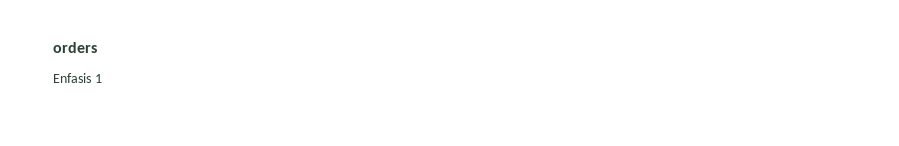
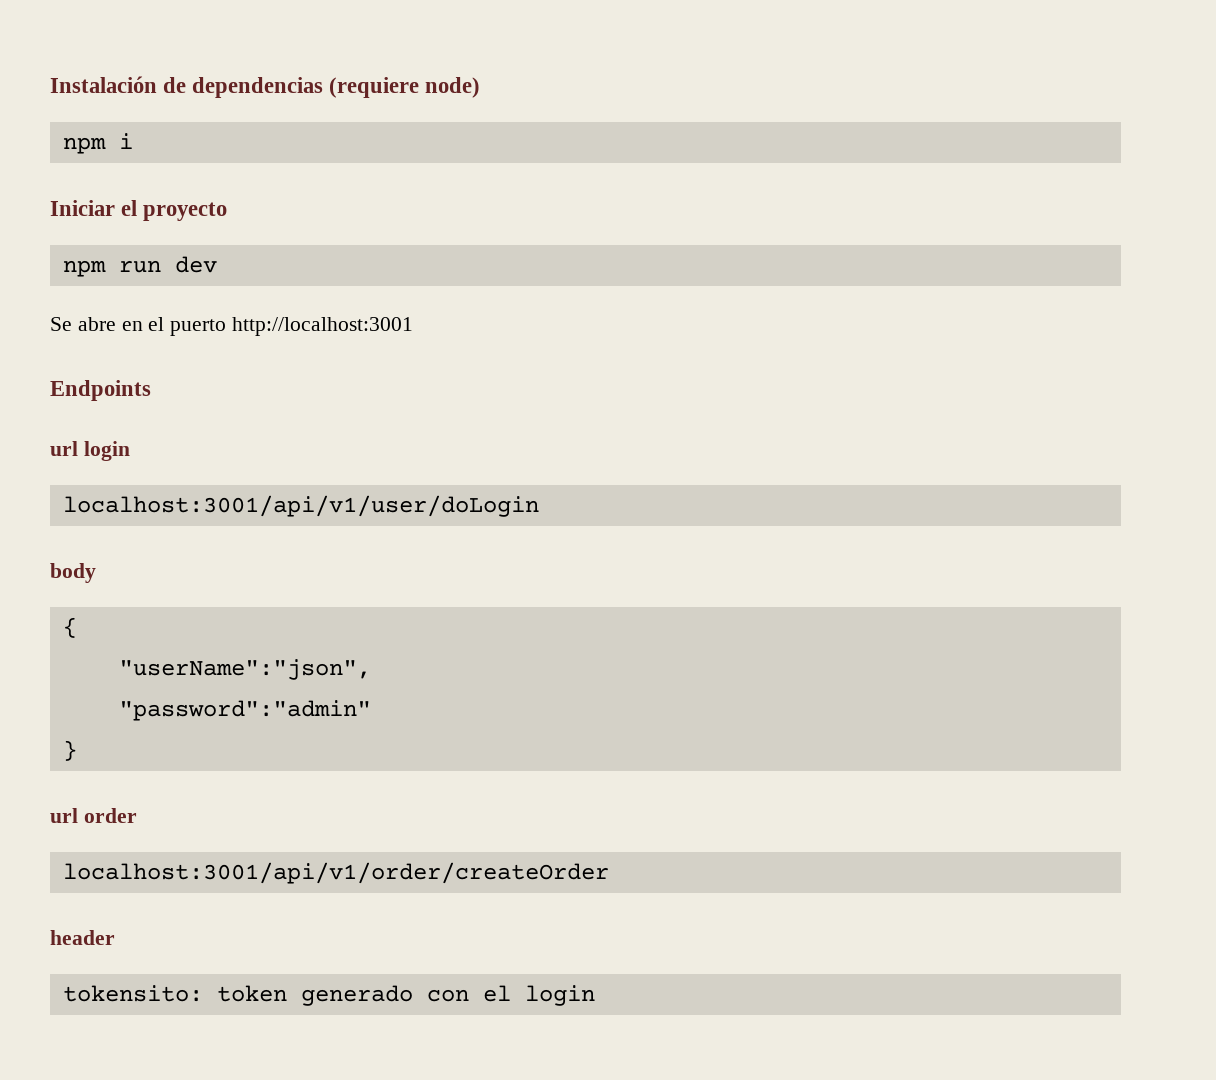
[53,42,97,53] [53,73,102,83] orders // Enfasis 1 -> [50,76,481,98] [62,133,133,154] [50,200,228,221] [62,256,217,277] [50,317,414,336] [50,380,151,401] [50,441,130,461] [62,495,539,517] [50,563,96,583] [62,617,77,638] [118,659,371,680] [118,700,371,721] [62,740,77,761] [50,808,137,823] [62,862,609,884] [50,930,115,945] [62,985,595,1006] Instalación de dependencias (requiere node) // npm i // Iniciar el proyecto // npm run dev // Se abre en el puerto http://localhost:3001 // Endpoints // url login // localhost:3001/api/v1/user/doLogin // body // { // "userName":"json", // "password":"admin" // } // url order // localhost:3001/api/v1/order/createOrder // header // tokensito: token generado con el login

